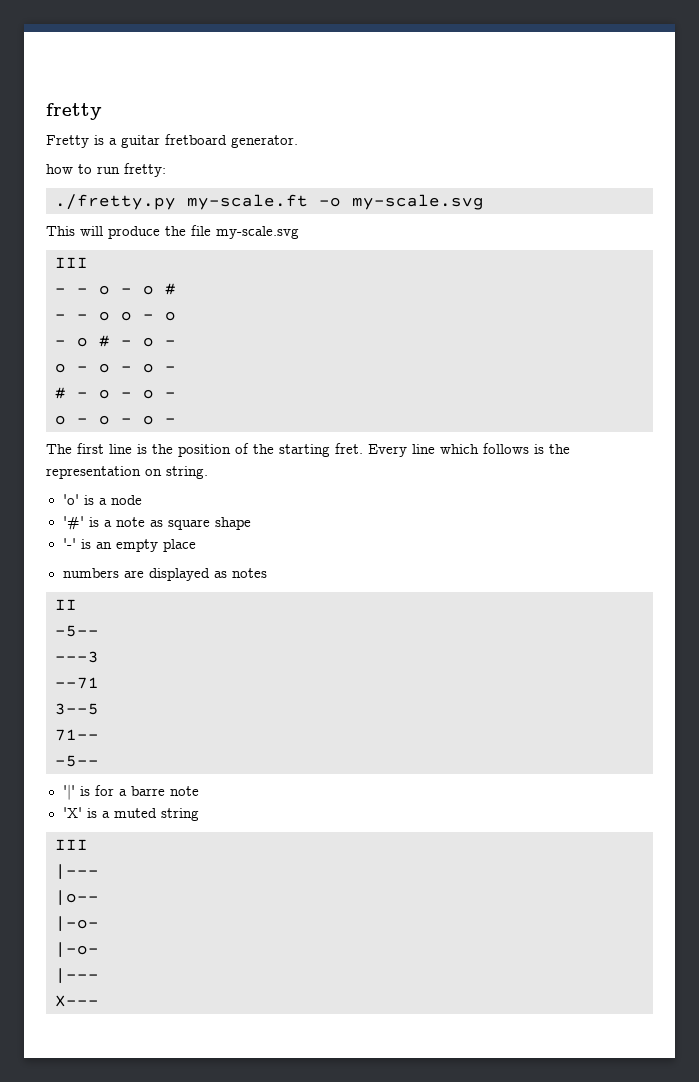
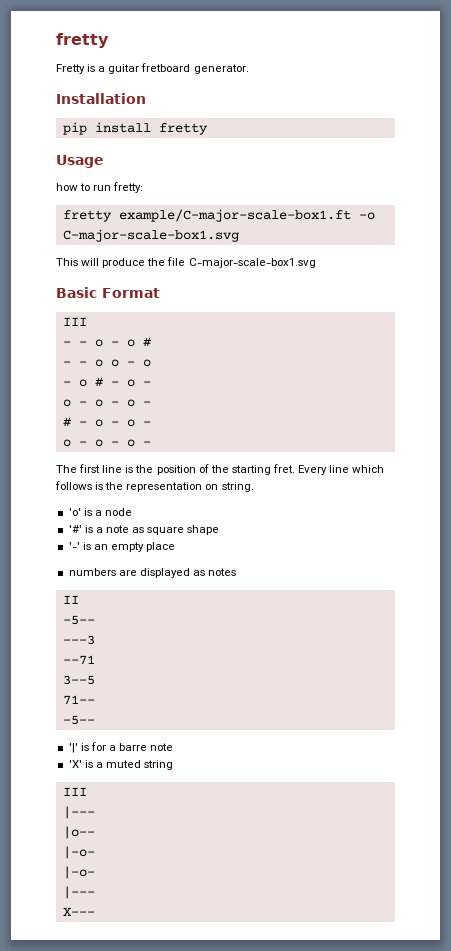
(298, 141) none -> [56,93,146,104] [62,122,208,135] [56,155,104,168] // Installation // pip install fretty // Usage
[55,194,484,210] ./fretty.py my-scale.ft -o my-scale.svg -> [62,209,375,222] [62,229,239,242] fretty example/C-major-scale-box1.ft -o C-major-scale-box1.svg
[216,226,299,239] my-scale.svg -> [188,258,316,268] [56,287,160,298] C-major-scale-box1.svg // Basic Format

